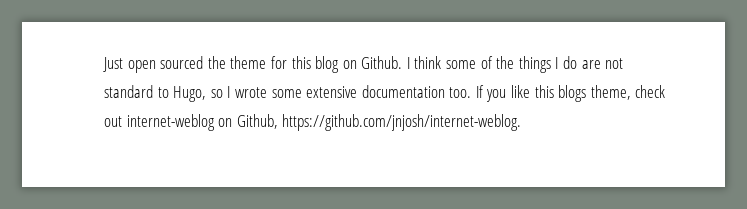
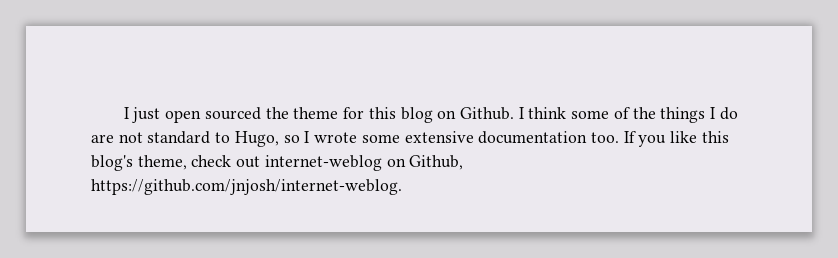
[103,57,123,72] Just -> [123,107,161,123] I just
[558,85,587,102] blogs -> [91,155,133,171] blog's

